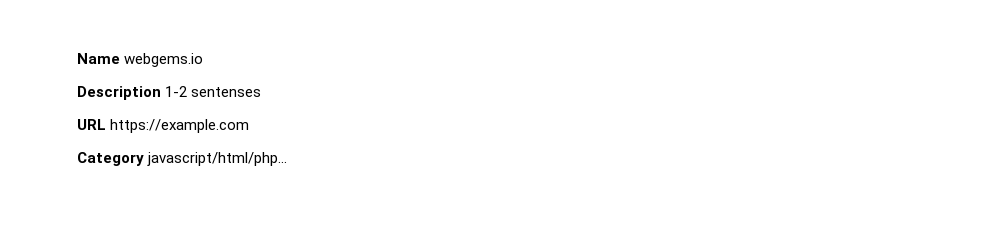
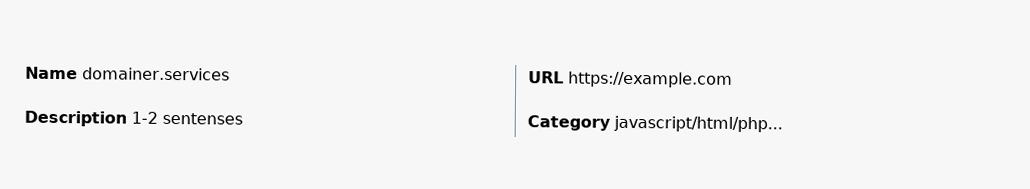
[124,53,204,67] webgems.io -> [82,67,230,81] domainer.services

